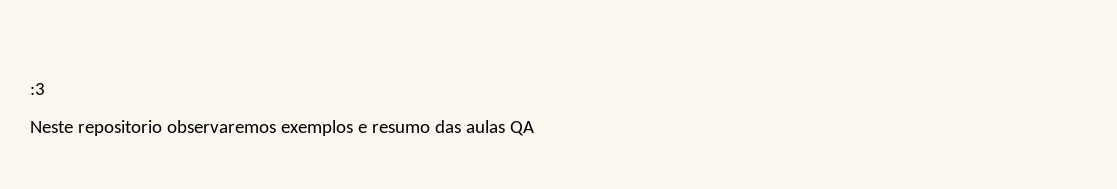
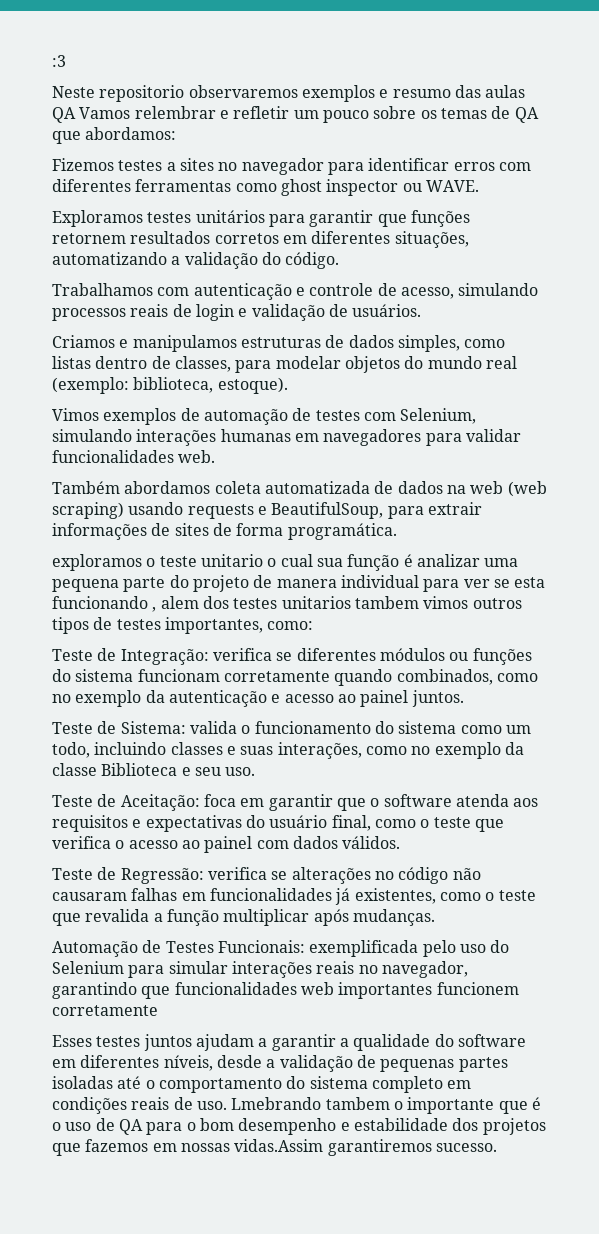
(534, 128) none -> [79,106,539,123] [52,127,177,144] [52,158,531,175] [52,179,479,196] [52,210,470,227] [52,231,469,248] [52,252,340,269] [52,283,539,300] [52,304,422,321] [52,335,506,352] [52,356,517,373] [52,377,288,394] [52,408,477,425] [52,429,521,446] [52,450,216,463] [52,481,547,497] [52,502,482,519] [52,523,397,540] [52,554,519,571] [52,575,546,592] [52,596,522,612] [52,617,314,634] [52,648,532,665] [52,669,538,686] [52,690,464,707] [52,721,531,734] [52,742,524,759] [52,763,256,776] [52,794,539,811] [52,815,504,832] [52,836,401,853] [52,867,481,884] [52,888,536,905] [52,909,435,926] [52,940,510,957] [52,961,468,978] [52,982,519,999] [52,1005,158,1016] [52,1034,526,1051] [52,1055,508,1072] [52,1076,472,1093] [52,1097,541,1114] [52,1118,546,1135] [52,1139,497,1156] Vamos relembrar e refletir um pouco sobre os temas de QA que abordamos: // Fizemos testes a sites no navegador para identificar erros com diferentes ferramentas como ghost inspector ou WAVE. // Exploramos testes unitários para garantir que funções retornem resultados corretos em diferentes situações, automatizando a validação do código. // Trabalhamos com autenticação e controle de acesso, simulando processos reais de login e validação de usuários. // Criamos e manipulamos estruturas de dados simples, como listas dentro de classes, para modelar objetos do mundo real (exemplo: biblioteca, estoque). // Vimos exemplos de automação de testes com Selenium, simulando interações humanas em navegadores para validar funcionalidades web. // Também abordamos coleta automatizada de dados na web (web scraping) usando requests e BeautifulSoup, para extrair informações de sites de forma programática. // exploramos o teste unitario o cual sua função é analizar uma pequena parte do projeto de manera individual para ver se esta funcionando , alem dos testes unitarios tambem vimos outros tipos de testes importantes, como: // Teste de Integração: verifica se diferentes módulos ou funções do sistema funcionam corretamente quando combinados, como no exemplo da autenticação e acesso ao painel juntos. // Teste de Sistema: valida o funcionamento do sistema como um todo, incluindo classes e suas interações, como no exemplo da classe Biblioteca e seu uso. // Teste de Aceitação: foca em garantir que o software atenda aos requisitos e expectativas do usuário final, como o teste que verifica o acesso ao painel com dados válidos. // Teste de Regressão: verifica se alterações no código não causaram falhas em funcionalidades já existentes, como o teste que revalida a função multiplicar após mudanças. // Automação de Testes Funcionais: exemplificada pelo uso do Selenium para simular interações reais no navegador, garantindo que funcionalidades web importantes funcionem corretamente // Esses testes juntos ajudam a garantir a qualidade do software em diferentes níveis, desde a validação de pequenas partes isoladas até o comportamento do sistema completo em condições reais de uso. Lmebrando tambem o importante que é o uso de QA para o bom desempenho e estabilidade dos projetos que fazemos em nossas vidas.Assim garantiremos sucesso.

